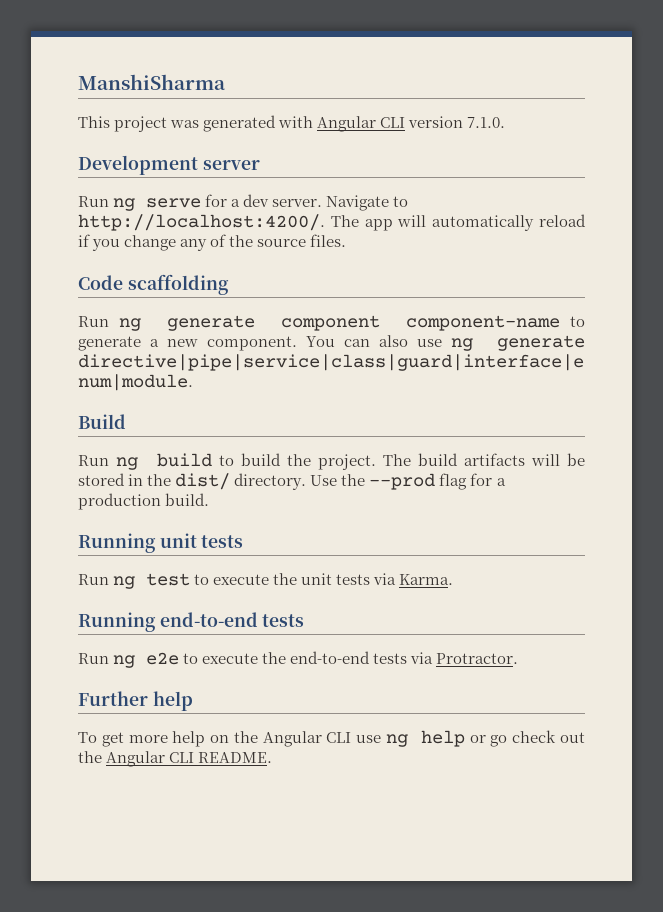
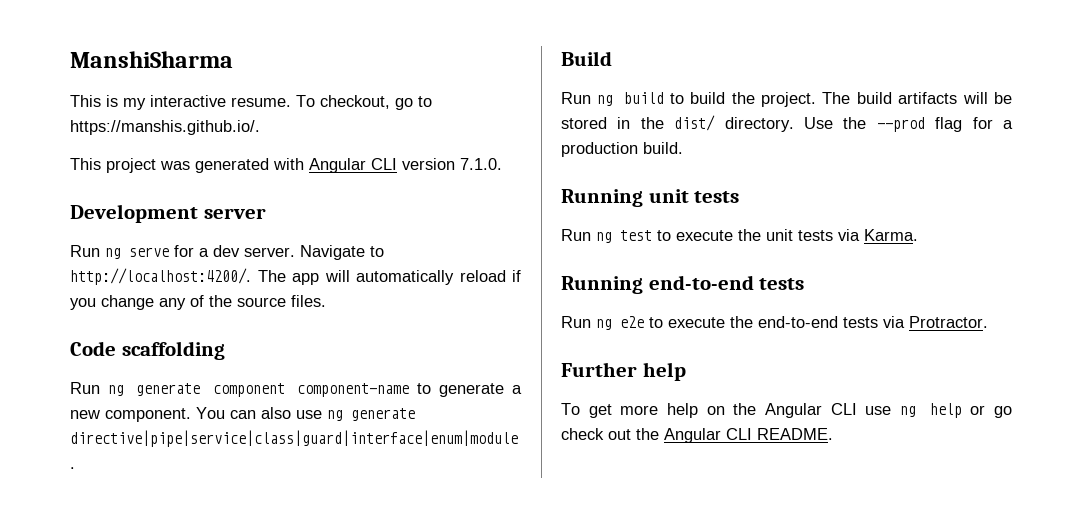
(226, 82) none -> [70,95,432,110] [70,120,260,135] // This is my interactive resume. To checkout, go to https://manshis.github.io/.

